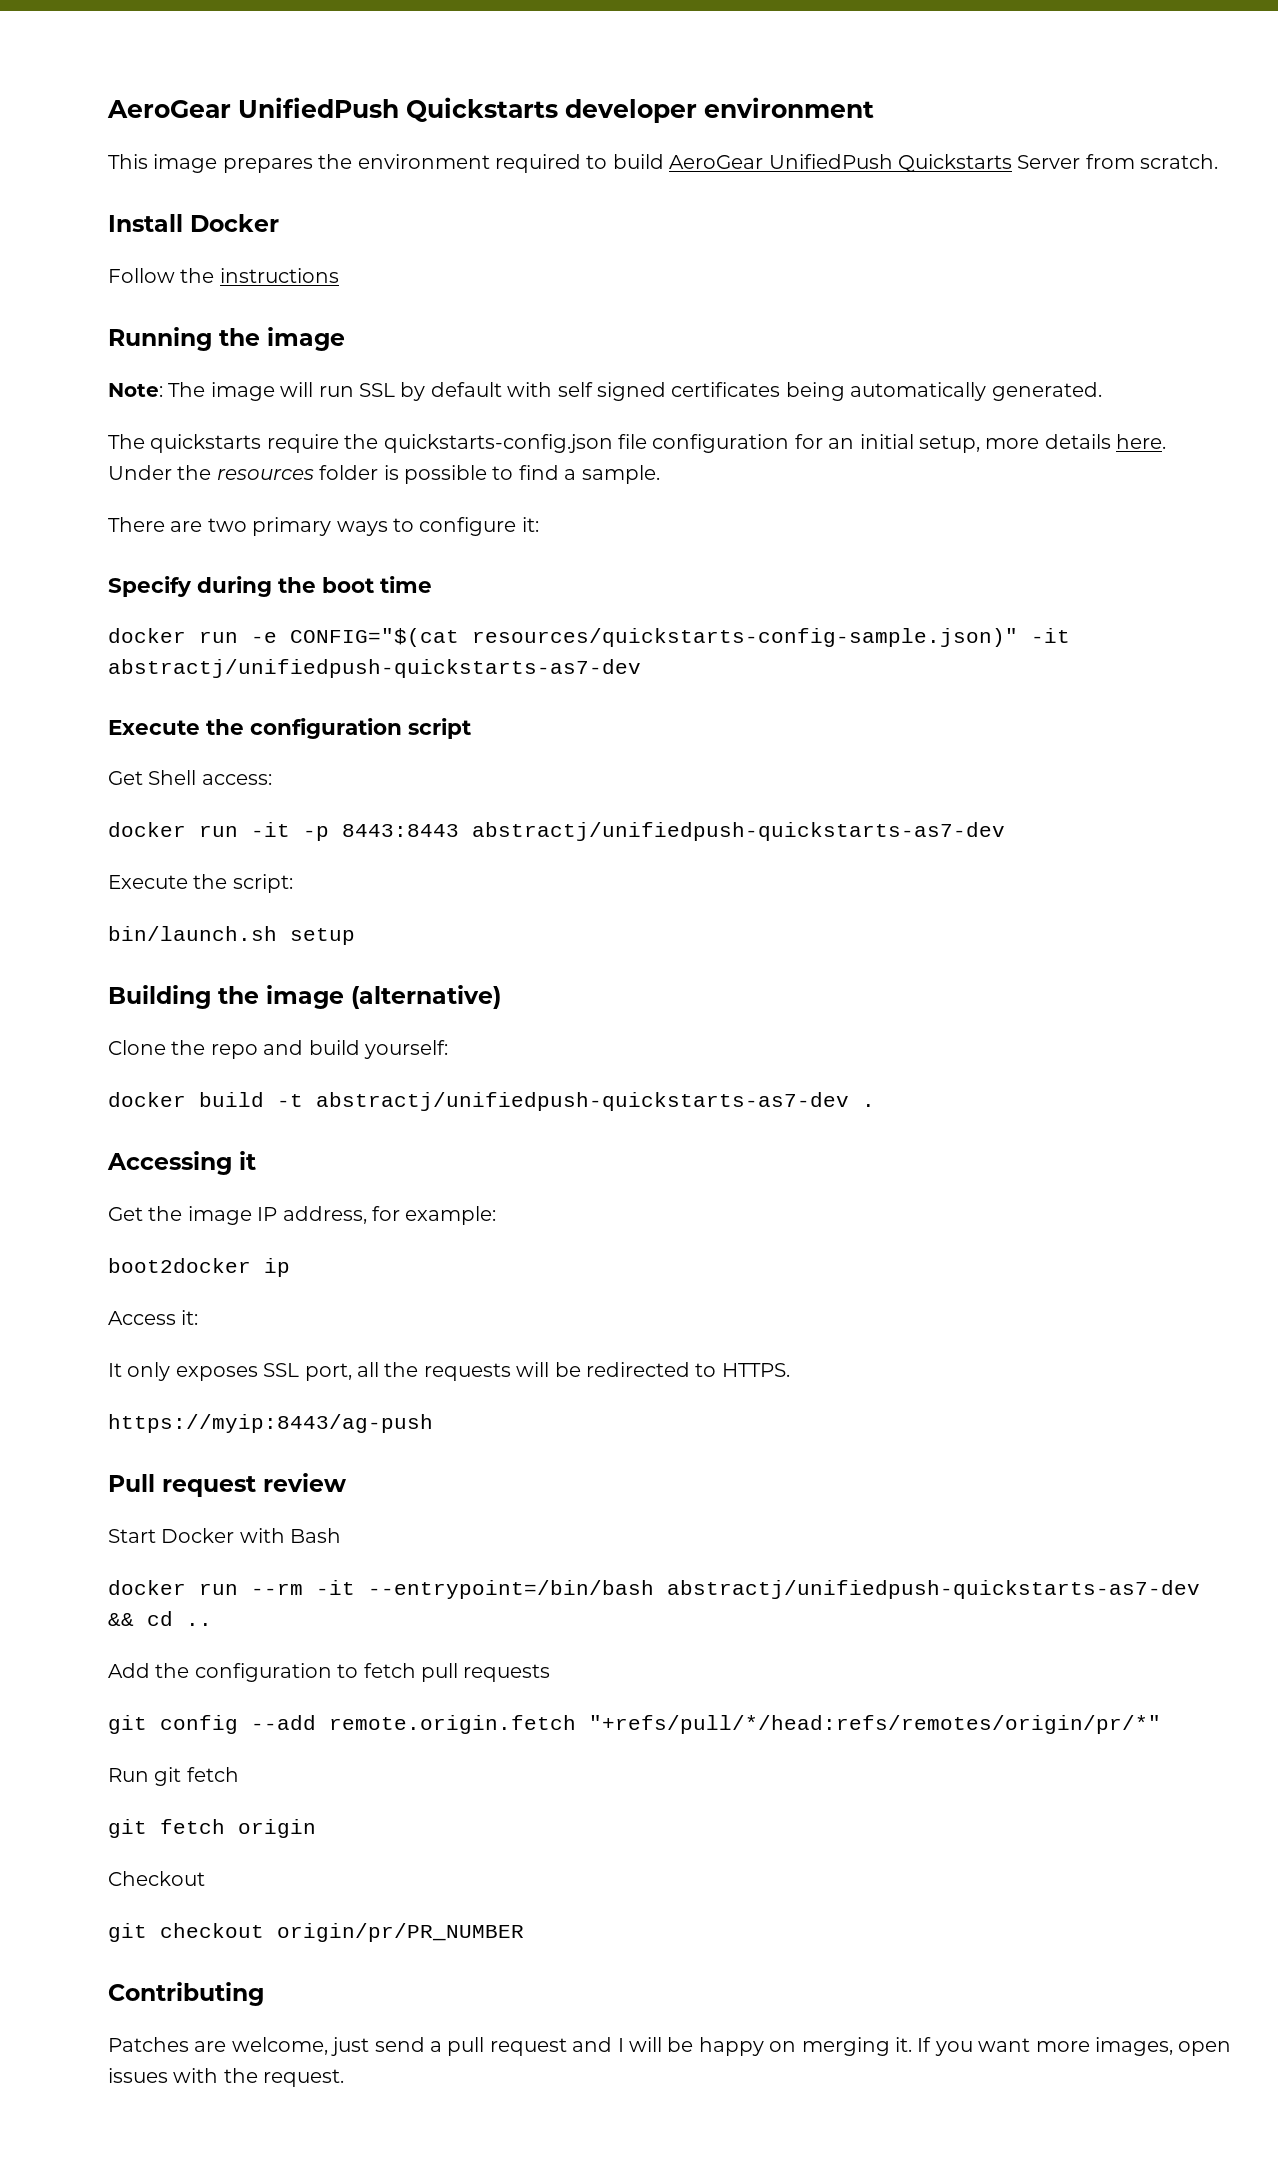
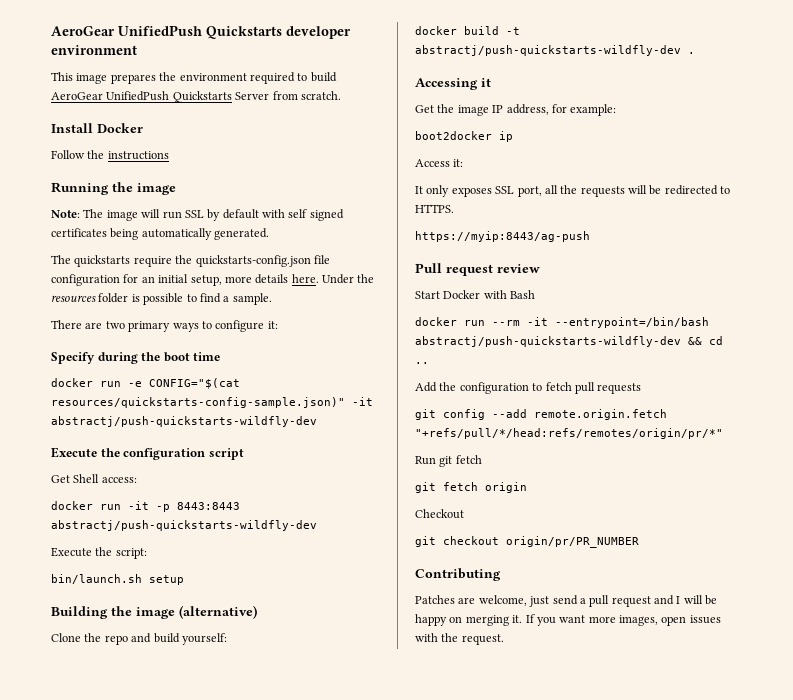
[108,659,641,678] abstractj/unifiedpush-quickstarts-as7-dev -> [51,416,317,427] abstractj/push-quickstarts-wildfly-dev
[472,822,1005,841] abstractj/unifiedpush-quickstarts-as7-dev -> [51,520,317,531] abstractj/push-quickstarts-wildfly-dev
[316,1092,849,1111] abstractj/unifiedpush-quickstarts-as7-dev -> [415,45,681,56] abstractj/push-quickstarts-wildfly-dev
[667,1580,1200,1599] abstractj/unifiedpush-quickstarts-as7-dev -> [415,336,681,347] abstractj/push-quickstarts-wildfly-dev

